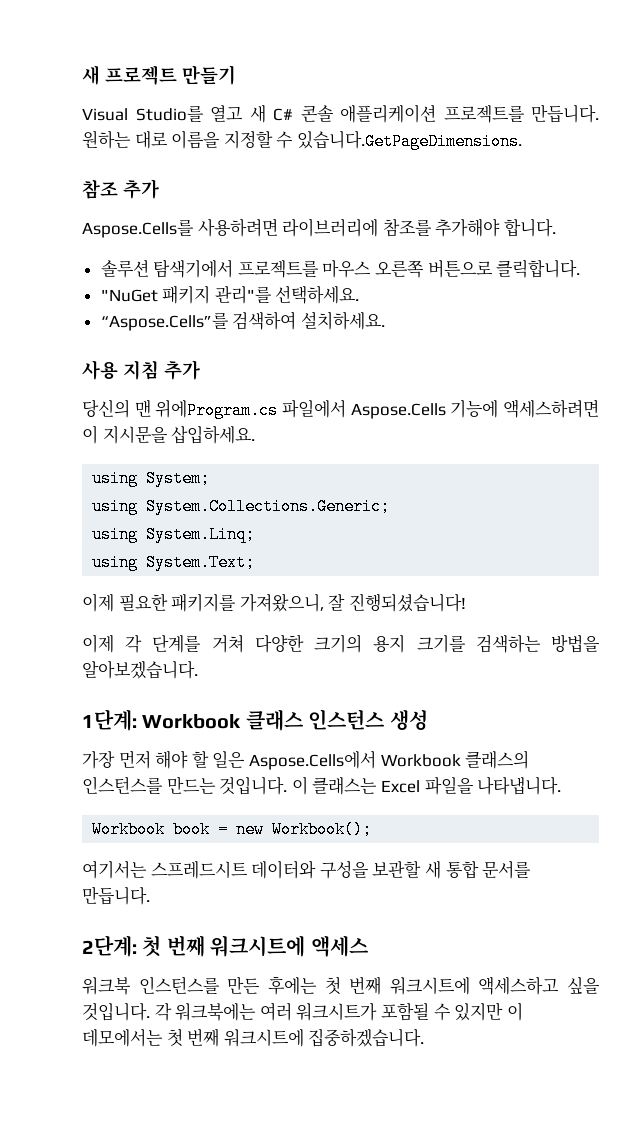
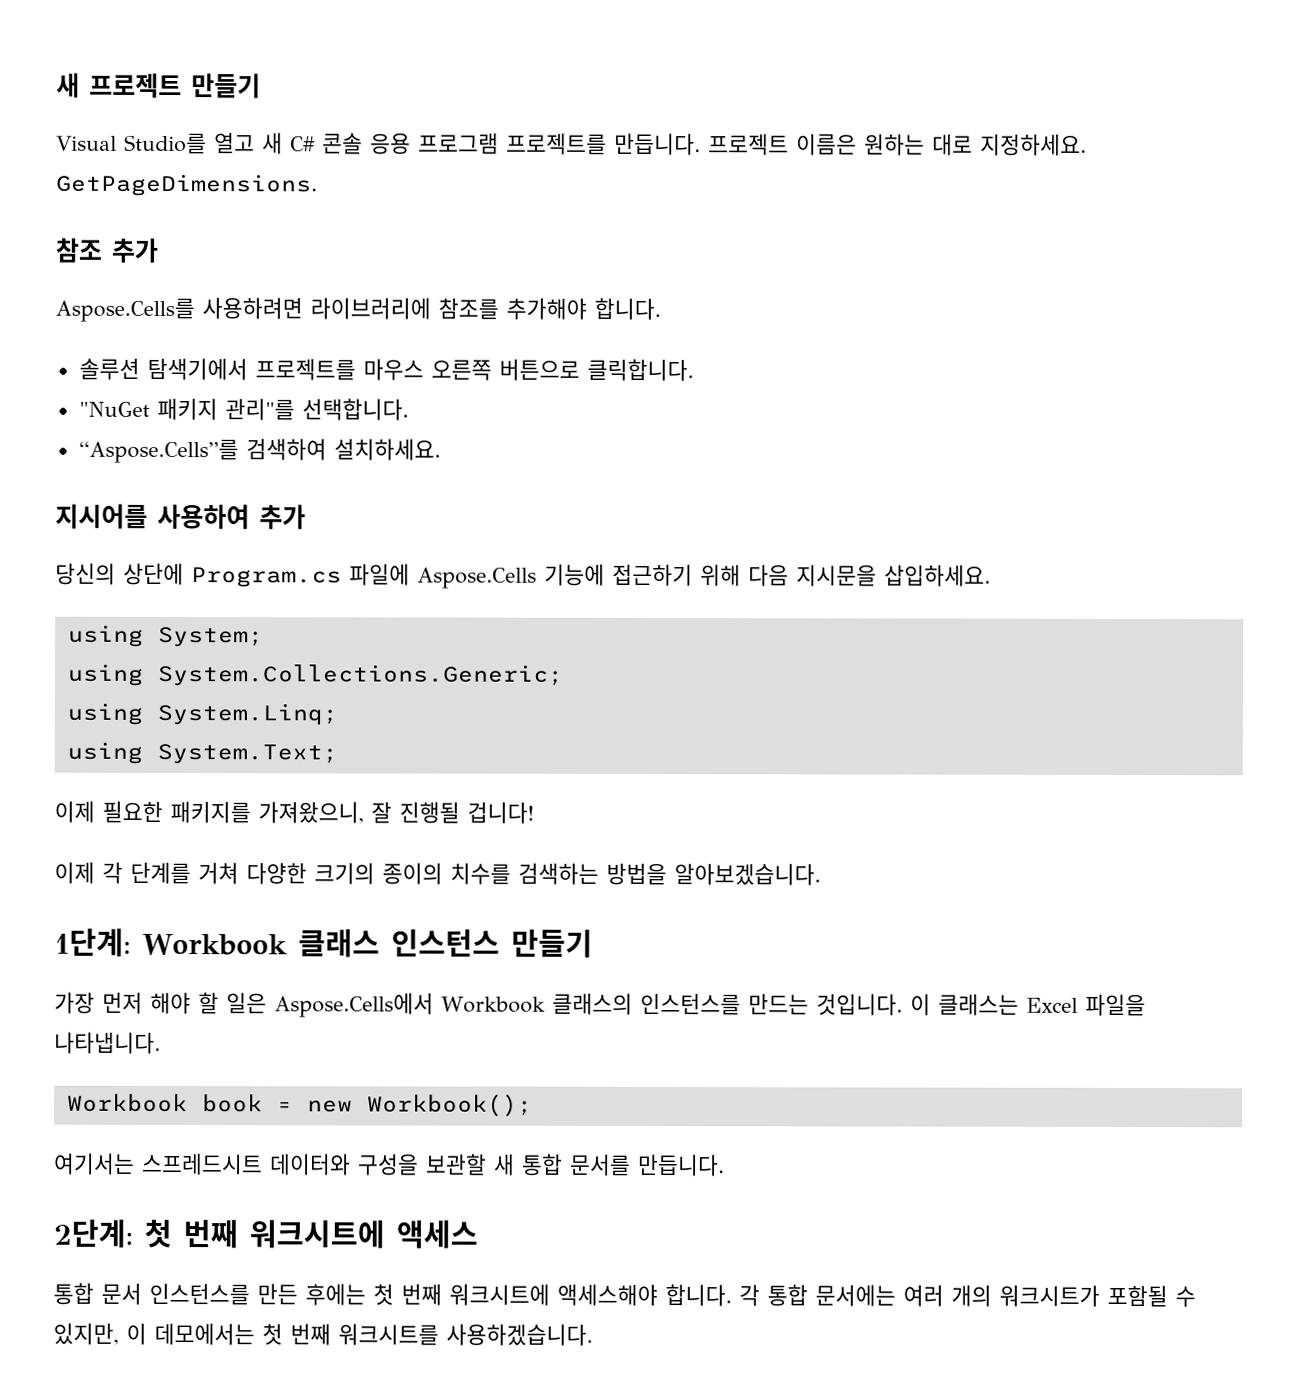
[340,104,599,123] [82,130,522,150] 애플리케이션 프로젝트를 만듭니다. 원하는 대로 이름을 지정할 수 있습니다.GetPageDimensions. -> [369,132,1087,156] [56,173,318,197] 응용 프로그램 프로젝트를 만듭니다. 프로젝트 이름은 원하는 대로 지정하세요. GetPageDimensions.
[275,285,360,304] 선택하세요. -> [301,398,409,421] 선택합니다.
[82,360,159,380] 사용 지침 -> [55,503,250,530] 지시어를 사용하여
[134,399,599,419] [82,425,98,444] 맨 위에Program.cs 파일에서 Aspose.Cells 기능에 액세스하려면 이 -> [123,562,789,589] 상단에 Program.cs 파일에 Aspose.Cells 기능에 접근하기 위해 다음
[348,593,466,612] 진행되셨습니다! -> [399,801,534,824] 진행될 겁니다!
[373,635,466,653] 용지 크기를 -> [382,862,511,885] 종이의 치수를
[389,709,428,730] 생성 -> [510,928,593,958] 만들기
[82,977,131,995] 워크북 -> [53,1282,142,1305] 통합 문서
[478,976,600,995] [82,1002,292,1021] 액세스하고 싶을 것입니다. 각 워크북에는 여러 -> [557,1283,992,1307] 액세스해야 합니다. 각 통합 문서에는 여러 개의
[454,1002,504,1021] 있지만 -> [53,1322,119,1345] 있지만,
[223,1028,425,1047] 워크시트에 집중하겠습니다. -> [338,1323,593,1346] 워크시트를 사용하겠습니다.

